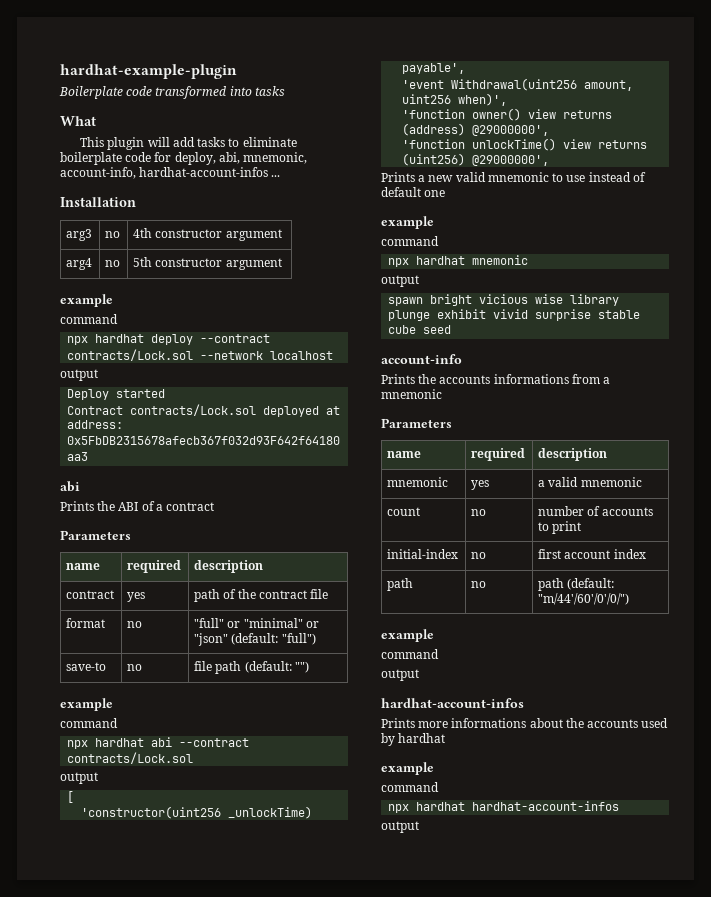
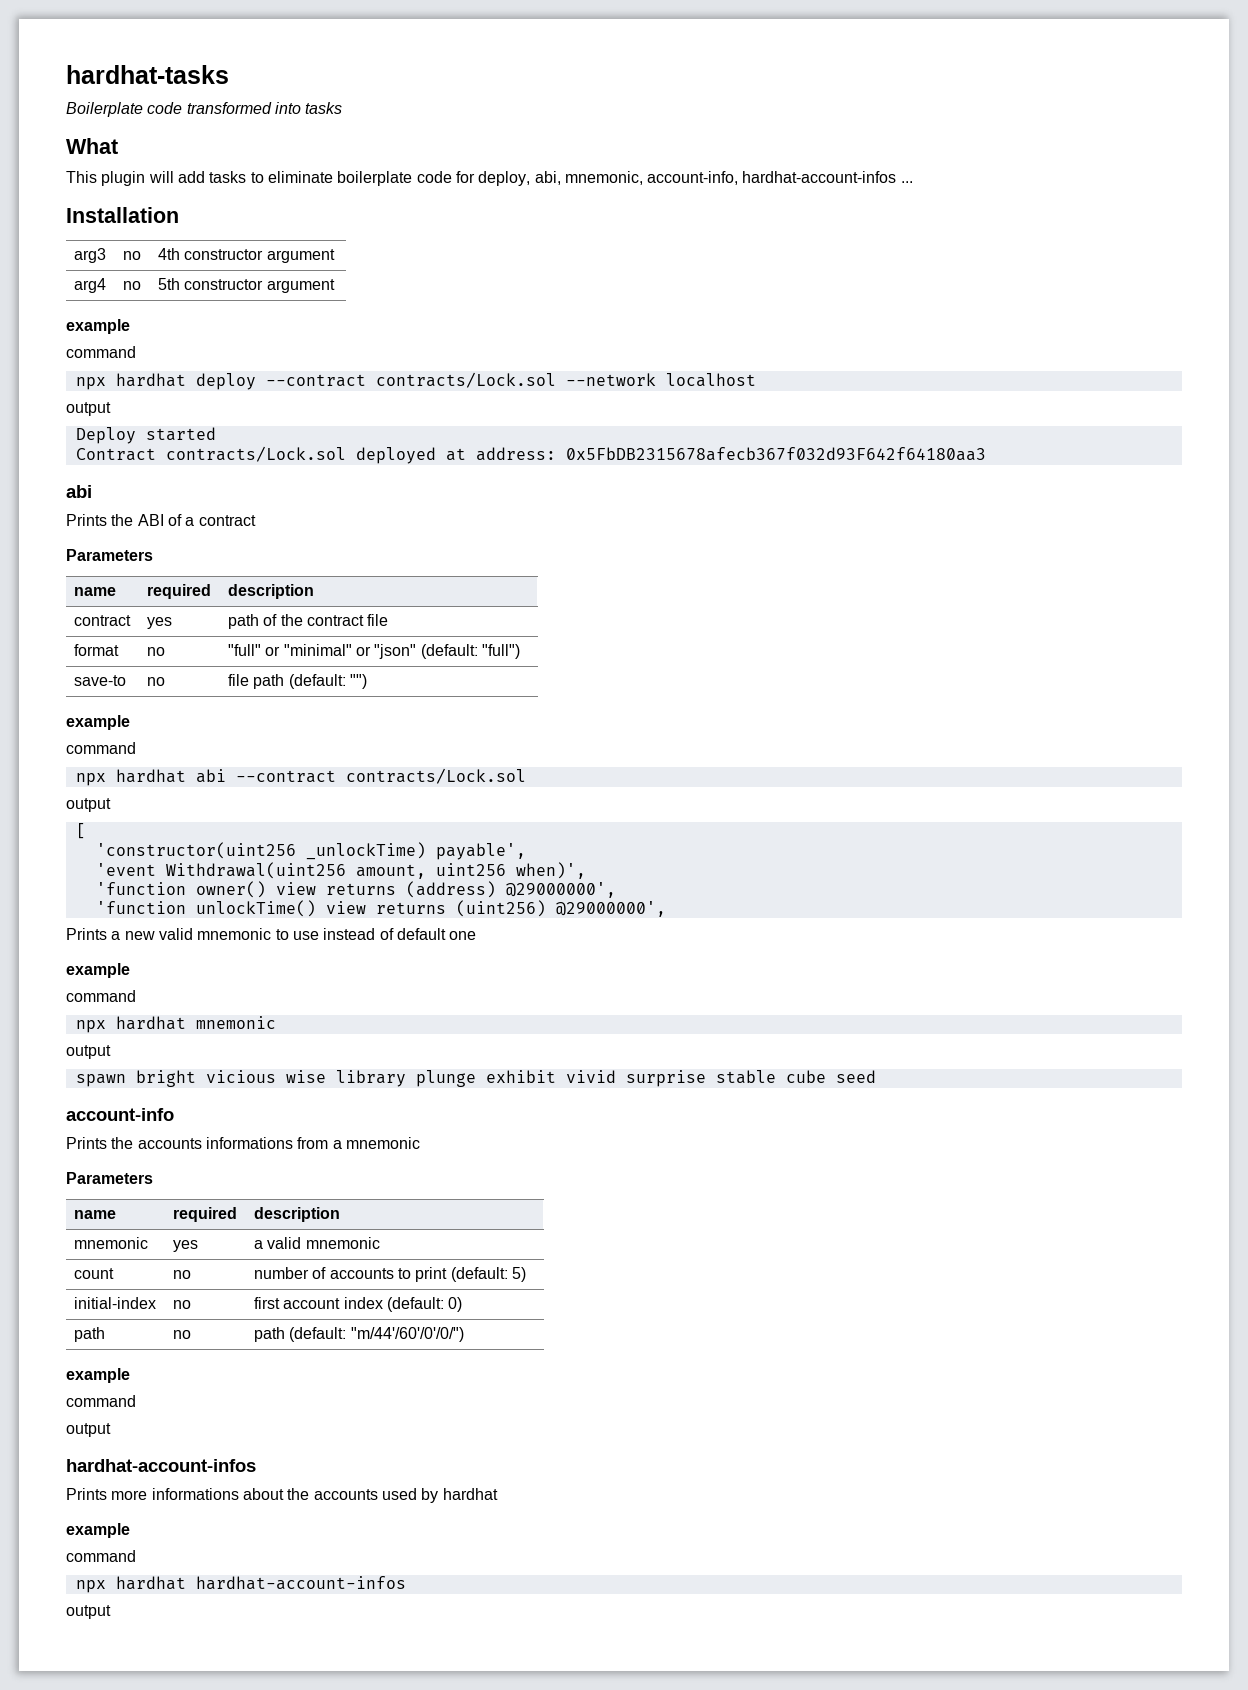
[60,64,237,79] hardhat-example-plugin -> [66,65,229,84] hardhat-tasks
(582, 527) none -> [450,1267,527,1282] (default: 5)
(646, 554) none -> [387,1297,463,1312] (default: 0)

